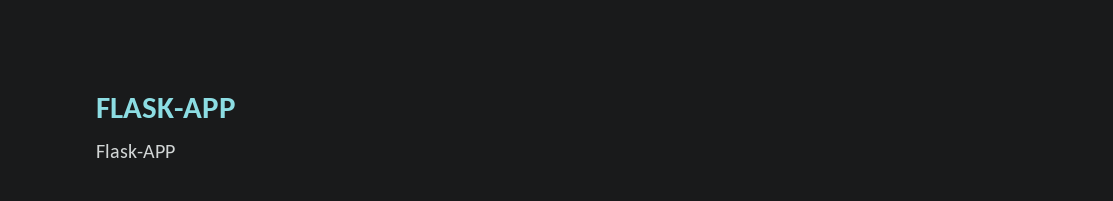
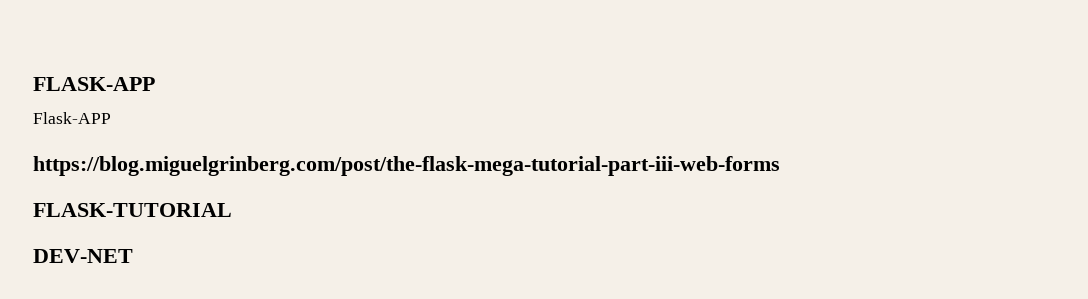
(175, 151) none -> [33,156,780,176] [33,203,232,217] [33,249,133,263] // https://blog.miguelgrinberg.com/post/the-flask-mega-tutorial-part-iii-web-forms // FLASK-TUTORIAL // DEV-NET

